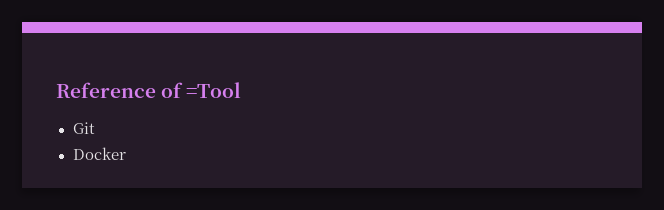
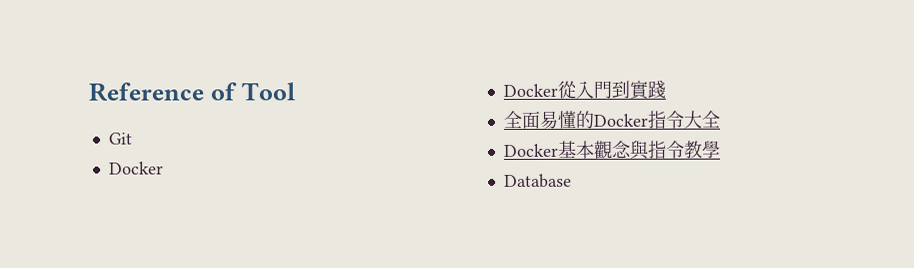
[186,82,242,98] =Tool -> [240,82,295,101] Tool
(126, 153) none -> [502,79,666,100] [502,110,720,129] [503,139,721,160] [503,173,572,188] // Docker從入門到實踐 // 全面易懂的Docker指令大全 // Docker基本觀念與指令教學 // Database

